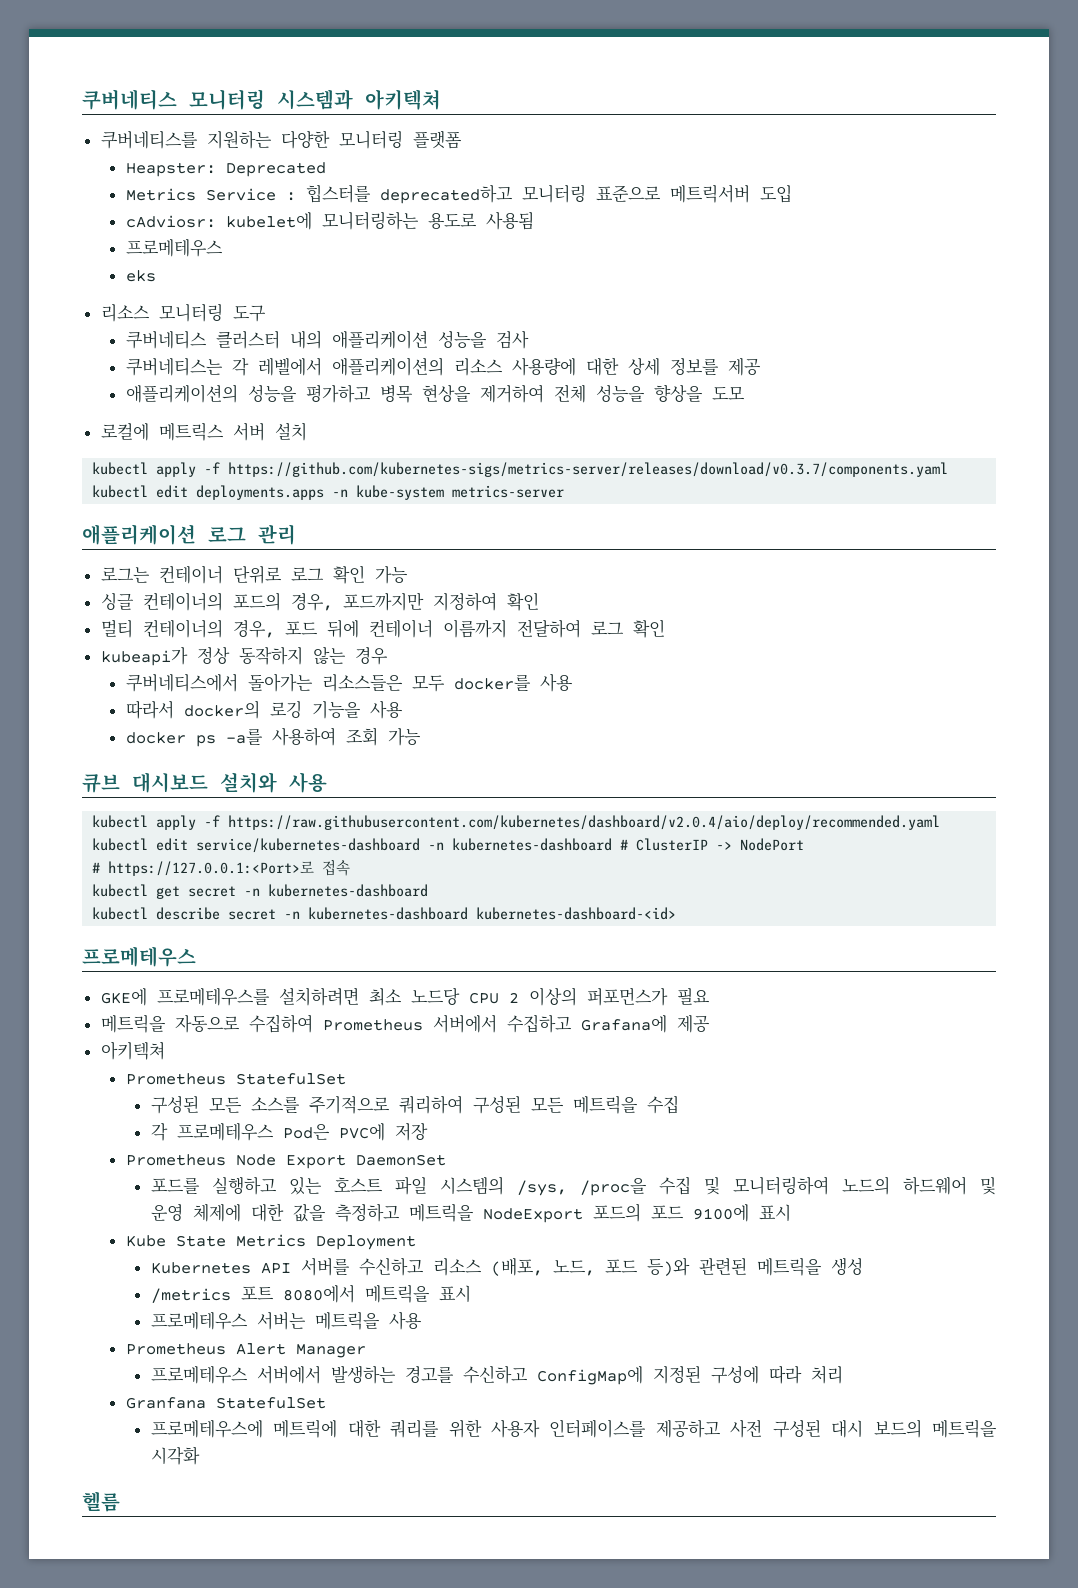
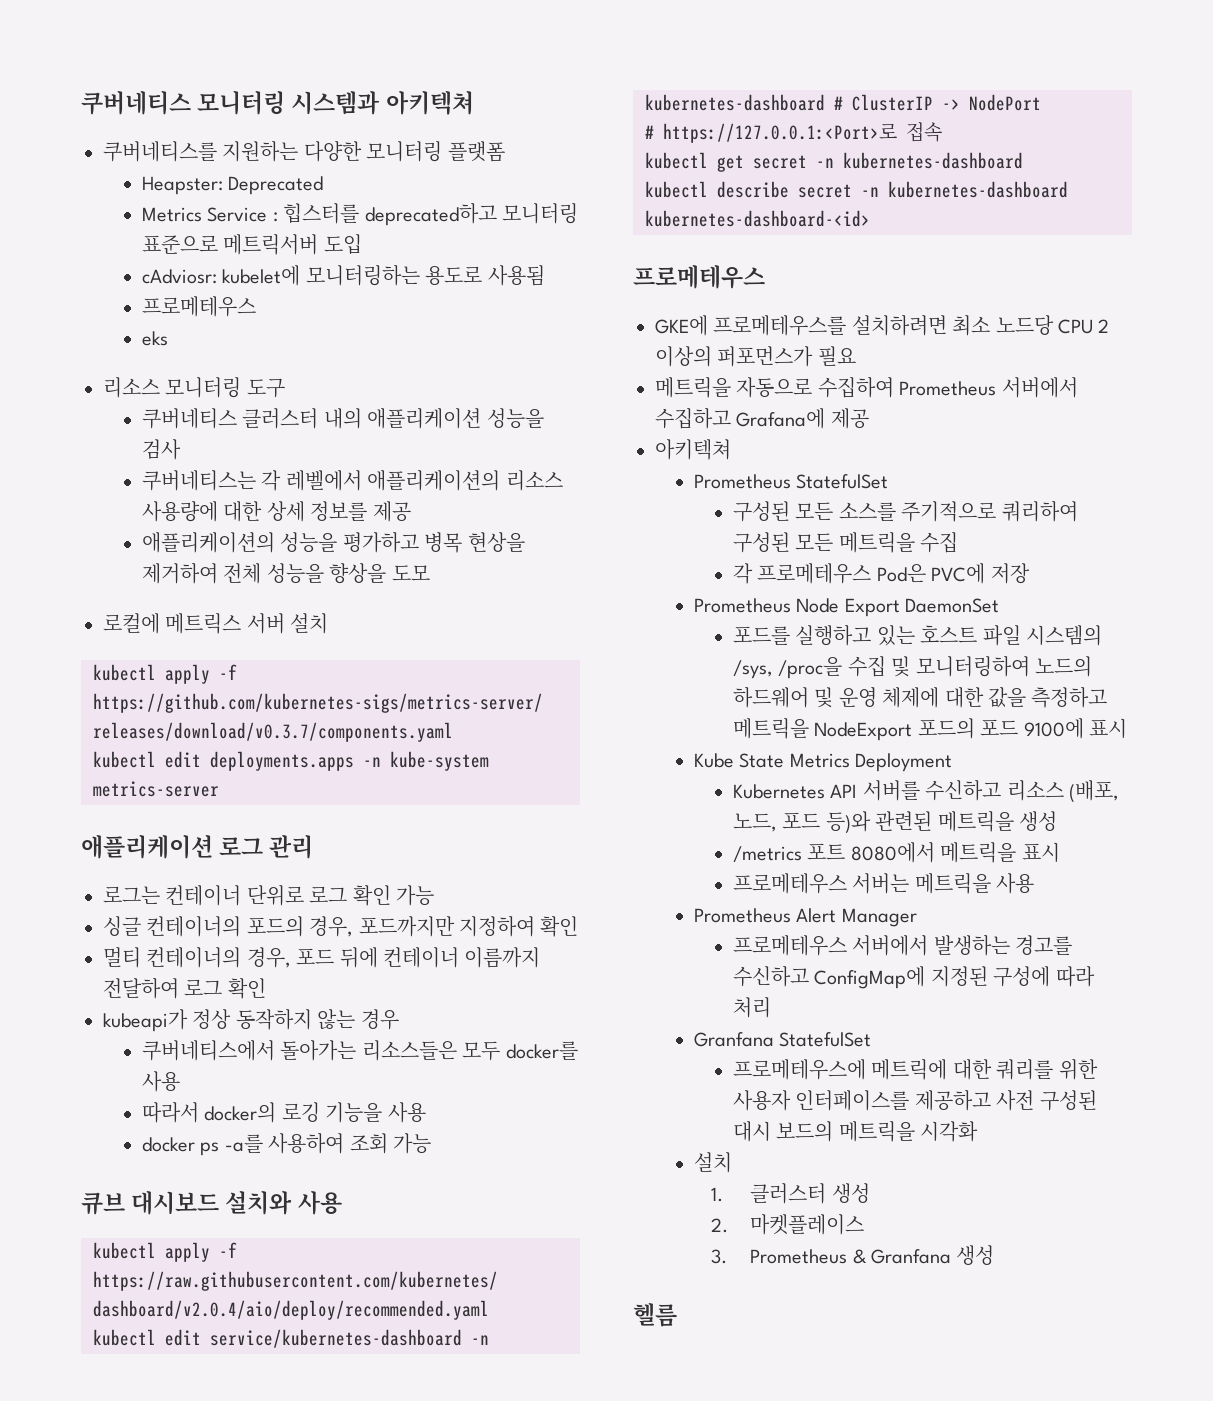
(200, 1455) none -> [694,1152,733,1173] [711,1183,870,1204] [711,1214,865,1235] [711,1245,995,1265] // 설치 // 1. 클러스터 생성 // 2. 마켓플레이스 // 3. Prometheus & Granfana 생성

